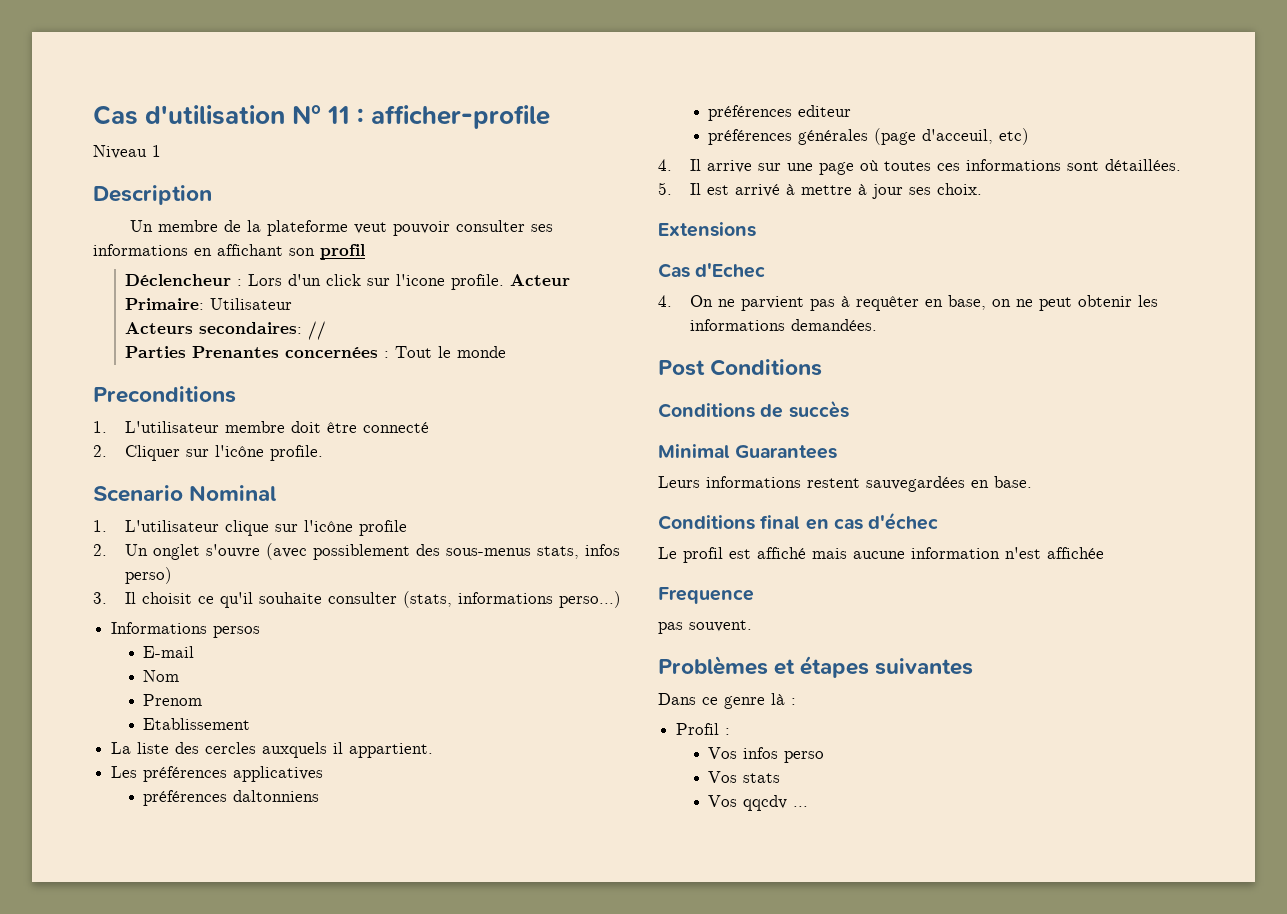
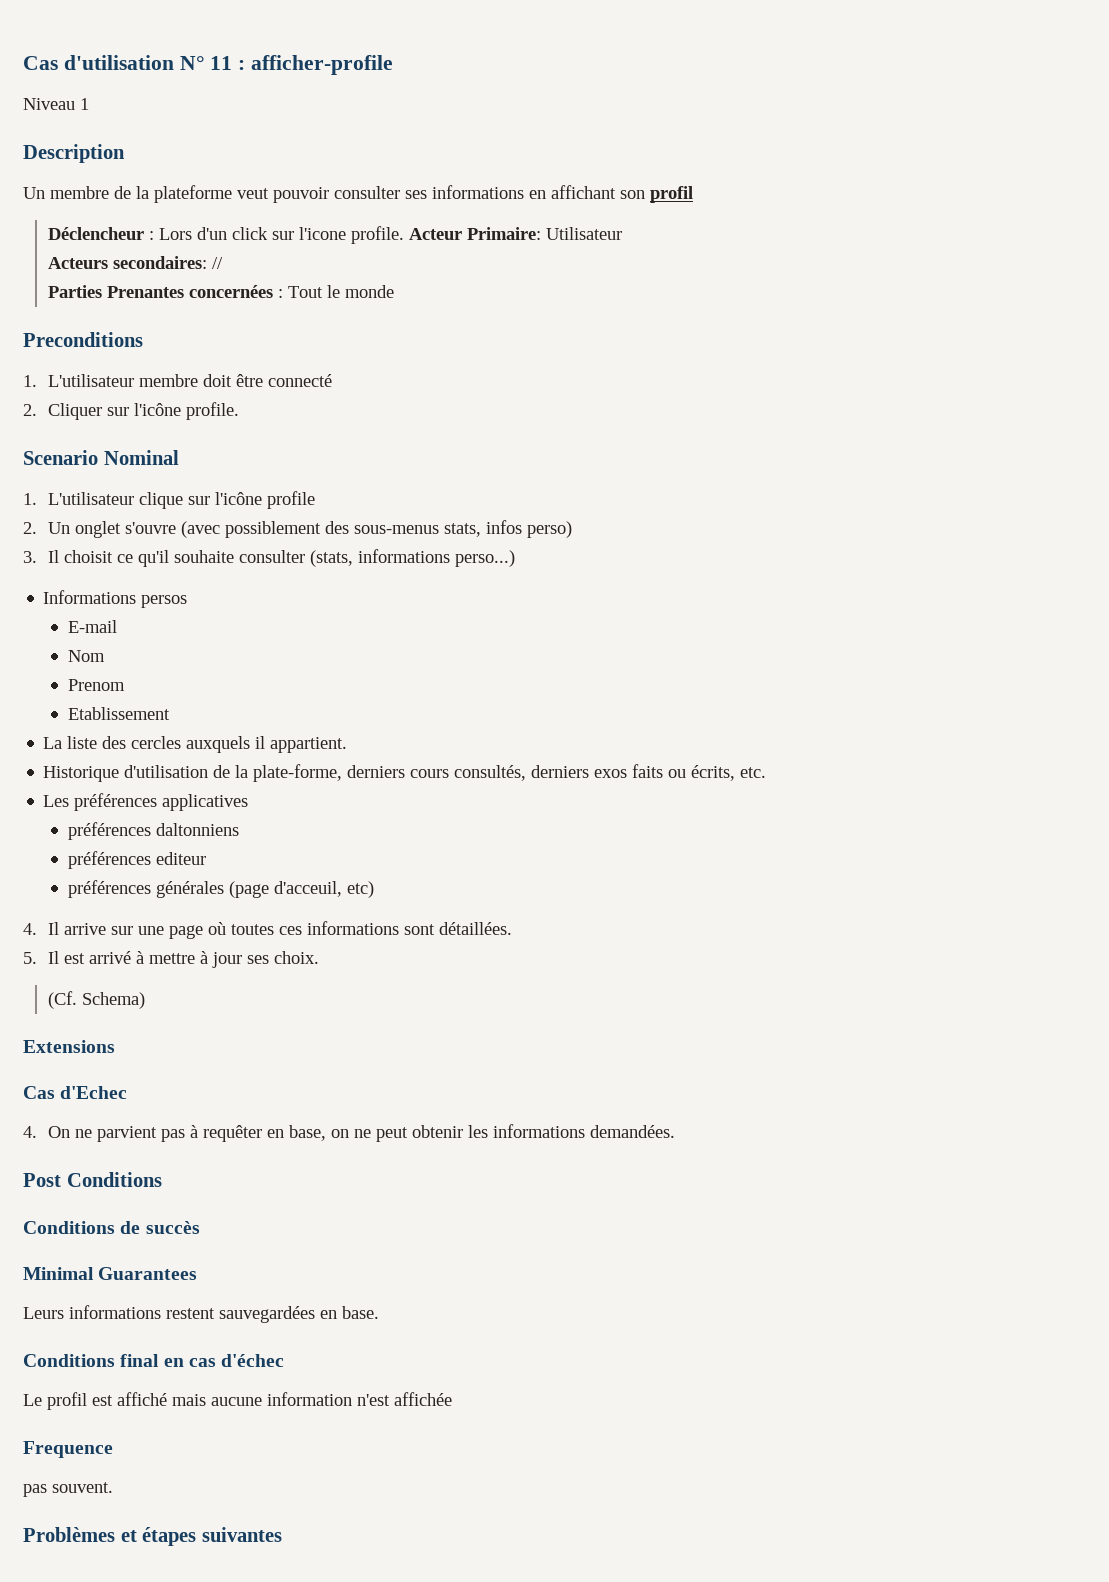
(434, 750) none -> [43,764,767,782] // Historique d'utilisation de la plate-forme, derniers cours consultés, derniers exos faits ou écrits, etc.
(983, 189) none -> [47,991,145,1009] // (Cf. Schema)
[658,693,796,709] [676,723,731,735] [708,747,825,763] [708,771,781,783] [708,795,809,811] // Dans ce genre là : // Profil : // Vos infos perso // Vos stats // Vos qqcdv ... -> (282, 1534) none

